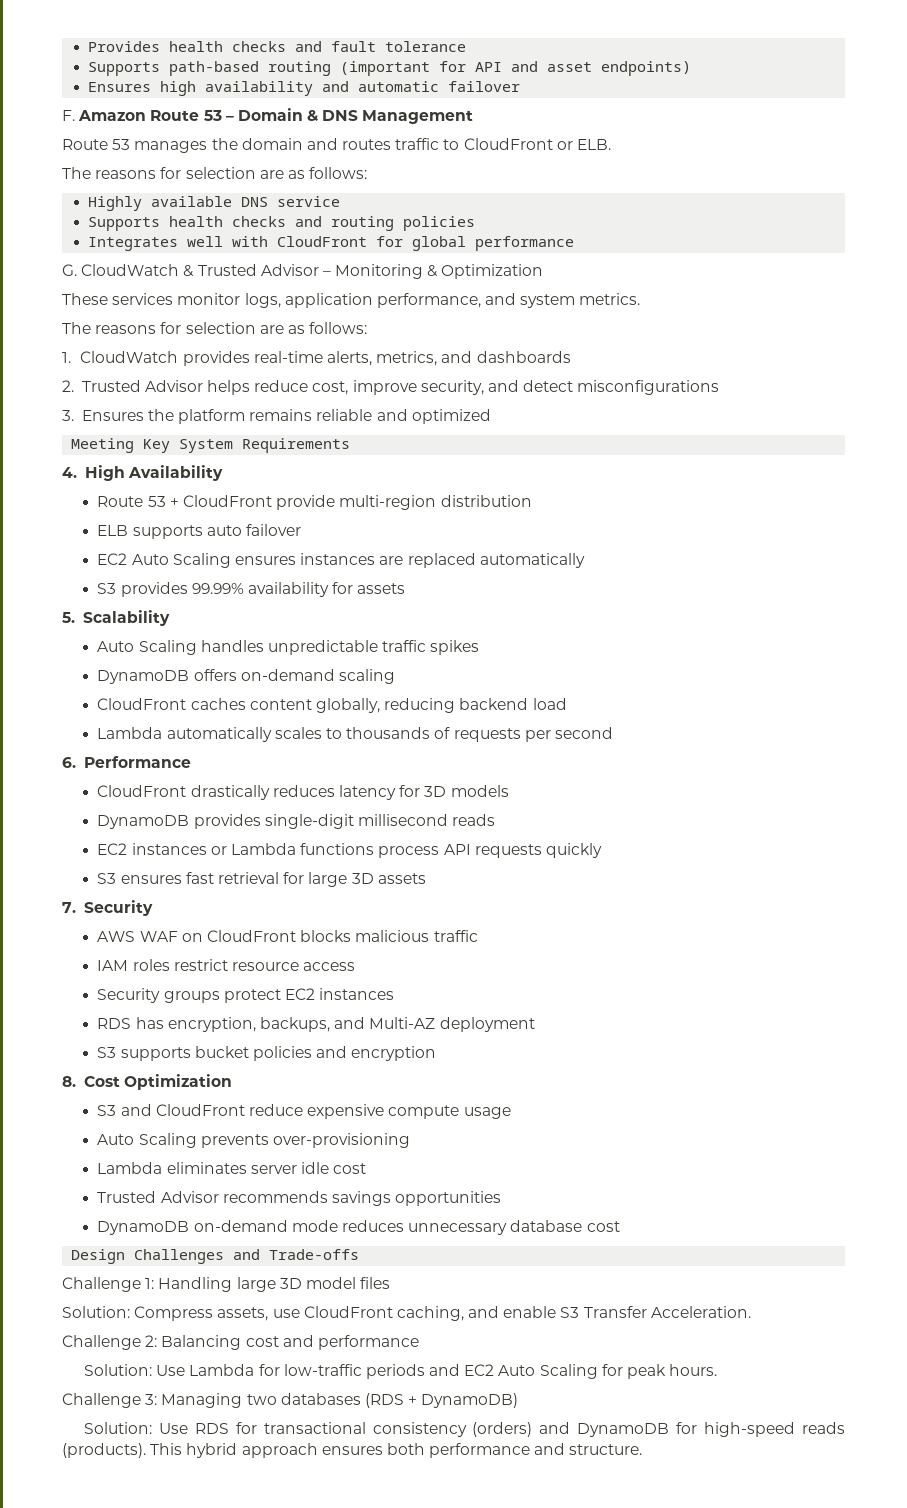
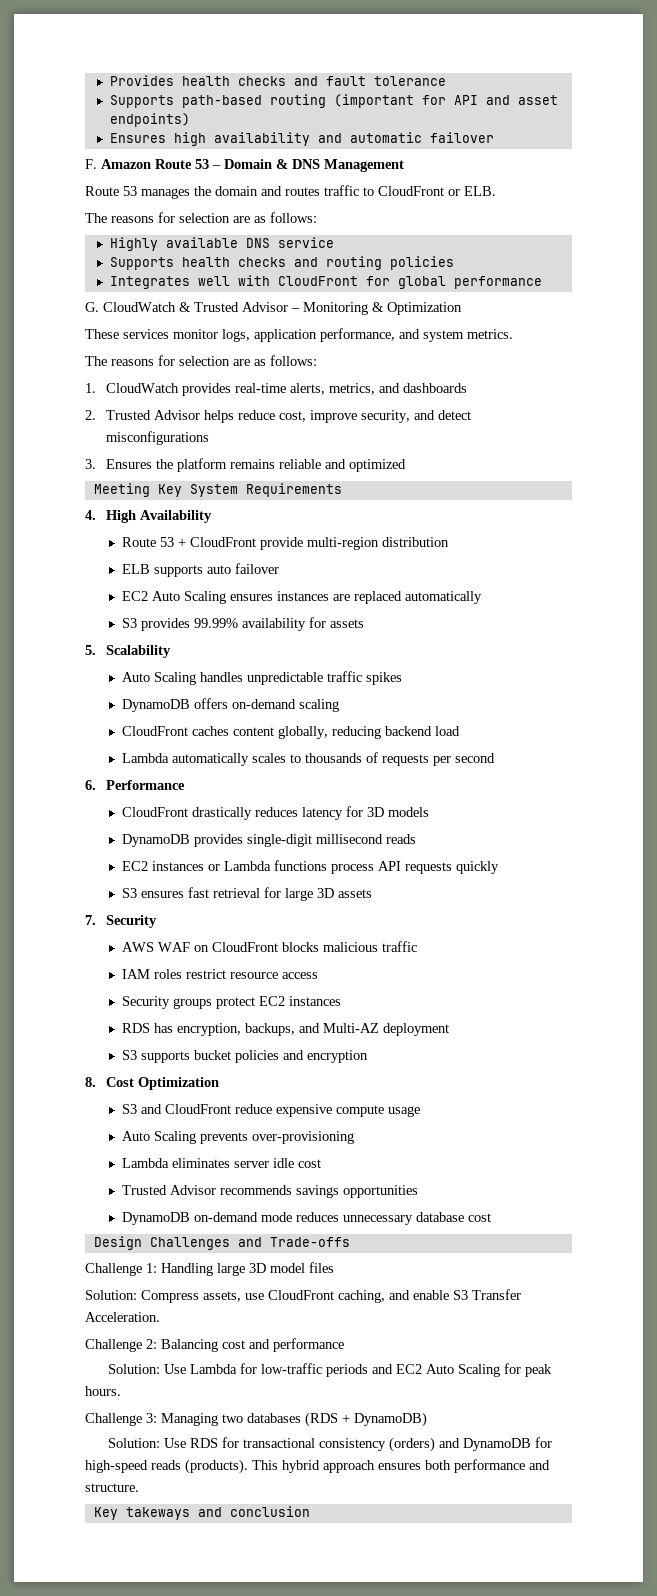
(643, 1449) none -> [93,1506,310,1520] // Key takeways and conclusion

